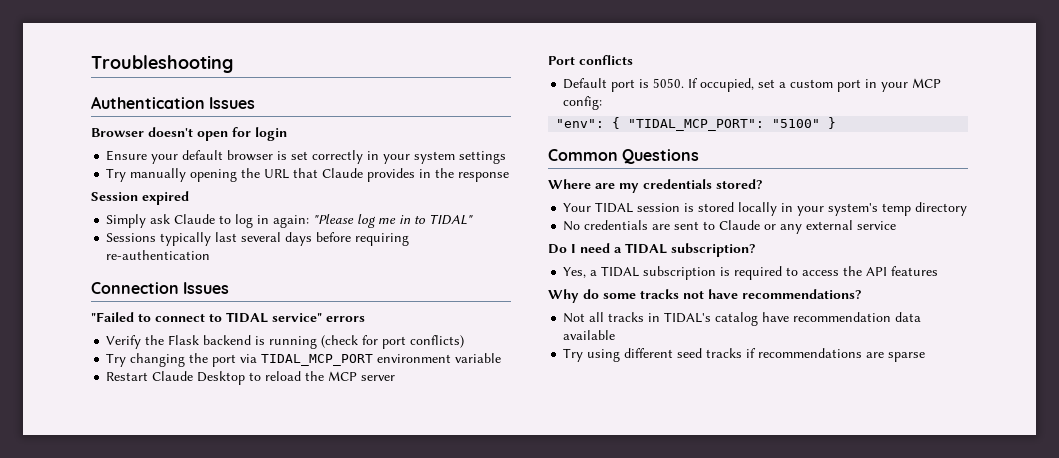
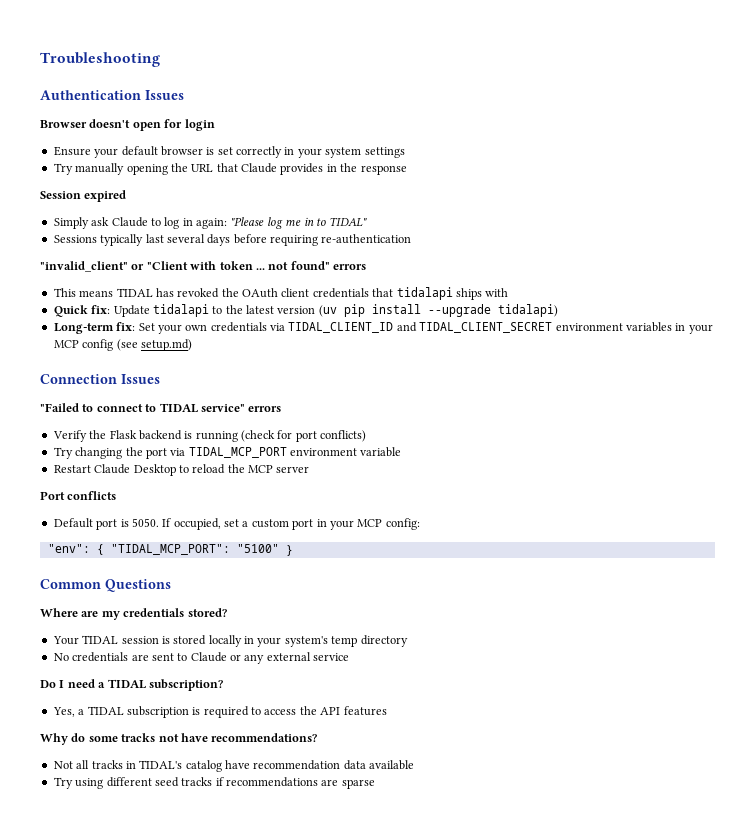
(211, 255) none -> [40,261,366,272] [53,287,509,300] [53,304,558,317] [53,322,713,334] [53,339,192,351] // "invalid_client" or "Client with token ... not found" errors // This means TIDAL has revoked the OAuth client credentials that tidalapi ships with // Quick fix: Update tidalapi to the latest version (uv pip install --upgrade tidalapi) // Long-term fix: Set your own credentials via TIDAL_CLIENT_ID and TIDAL_CLIENT_SECRET environment variables in your MCP config (see setup.md)

